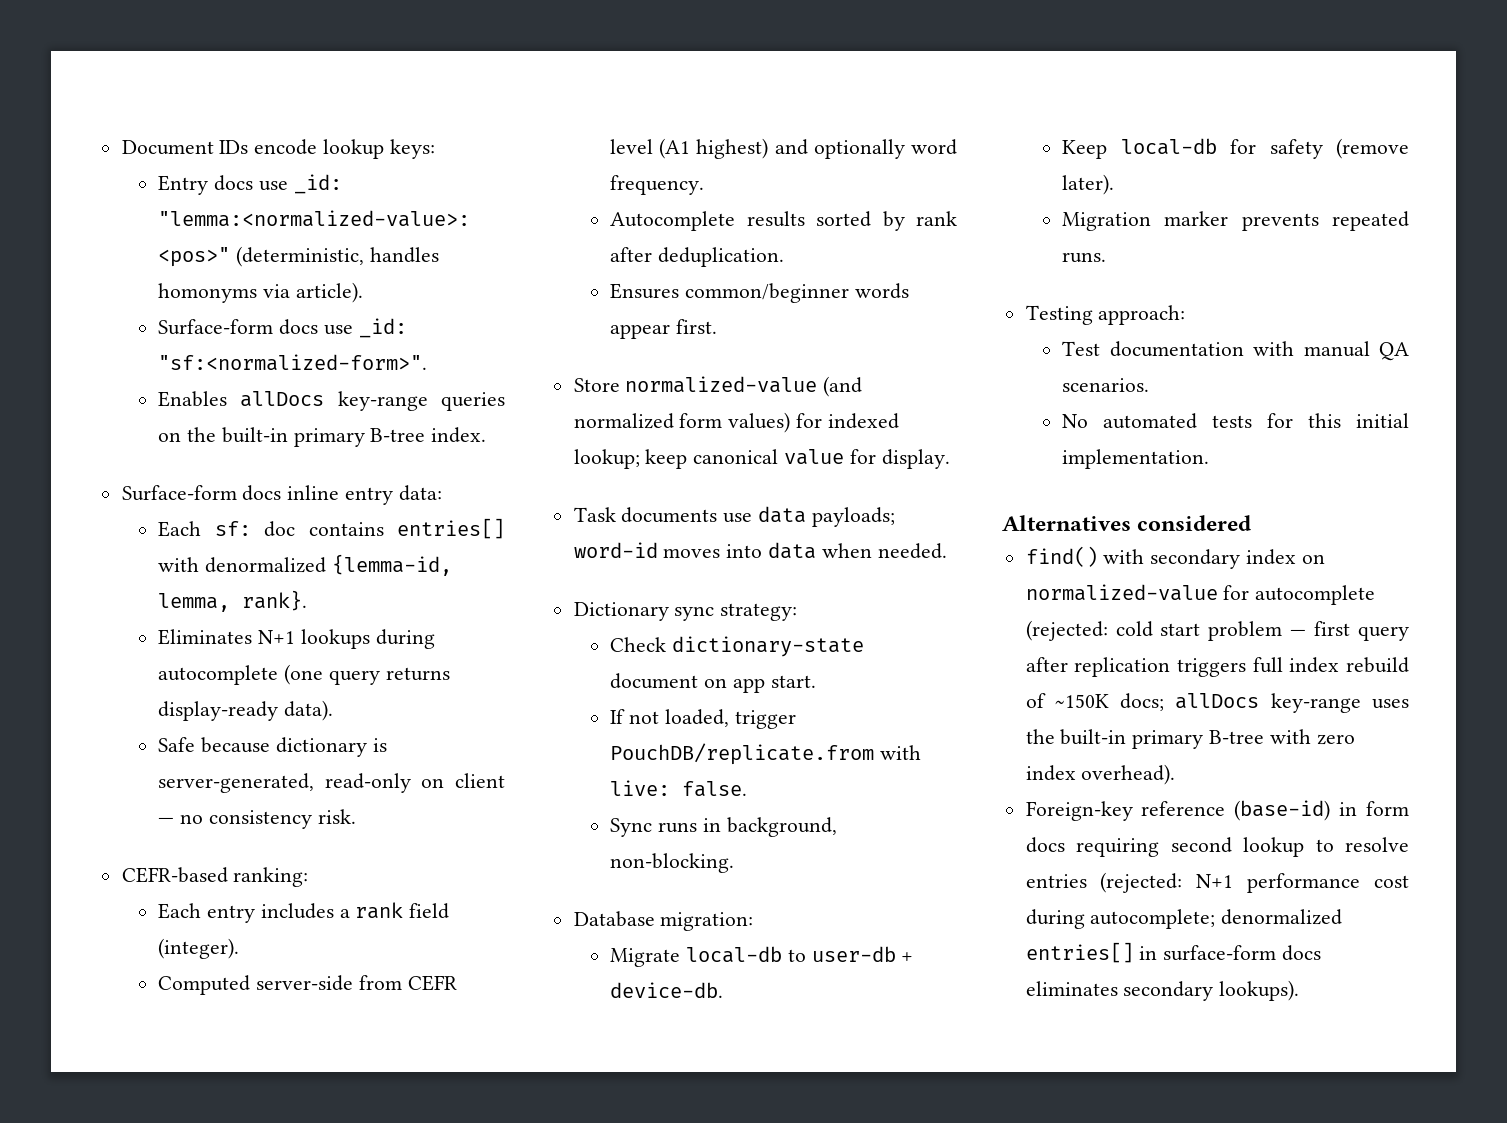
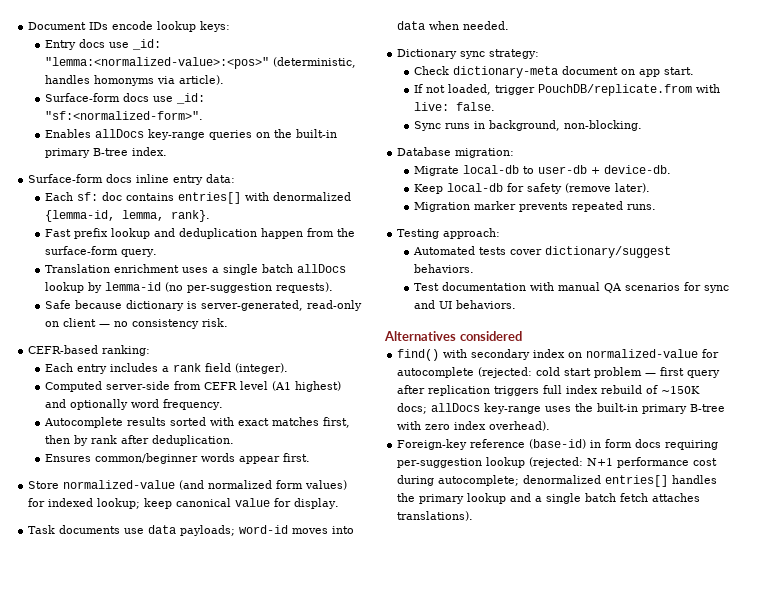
[158,629,435,649] [158,664,450,685] [158,700,333,721] Eliminates N+1 lookups during autocomplete (one query returns display-ready data). -> [44,228,355,239] [44,246,157,257] [44,264,346,275] [44,282,333,293] Fast prefix lookup and deduplication happen from the surface-form query. // Translation enrichment uses a single batch allDocs lookup by lemma-id (no per-suggestion requests).
(872, 219) none -> [209,417,350,428] [44,435,70,444] with exact matches first, then
[671,636,864,657] dictionary-state -> [452,66,558,78] dictionary-meta
(1186, 315) none -> [412,246,671,258] [413,264,474,273] // Automated tests cover dictionary/suggest behaviors.
[1062,378,1150,392] [1062,413,1409,429] [1062,449,1210,469] scenarios. // No automated tests for this initial implementation. -> [624,282,729,293] [413,300,516,309] scenarios for sync and UI behaviors.
[1170,837,1409,857] [1025,874,1087,888] second lookup to resolve entries -> [397,457,526,468] per-suggestion lookup
[1139,945,1322,961] [1025,980,1300,1001] in surface-form docs eliminates secondary lookups). -> [672,475,718,484] [397,493,701,504] [397,511,474,521] handles the primary lookup and a single batch fetch attaches translations).

